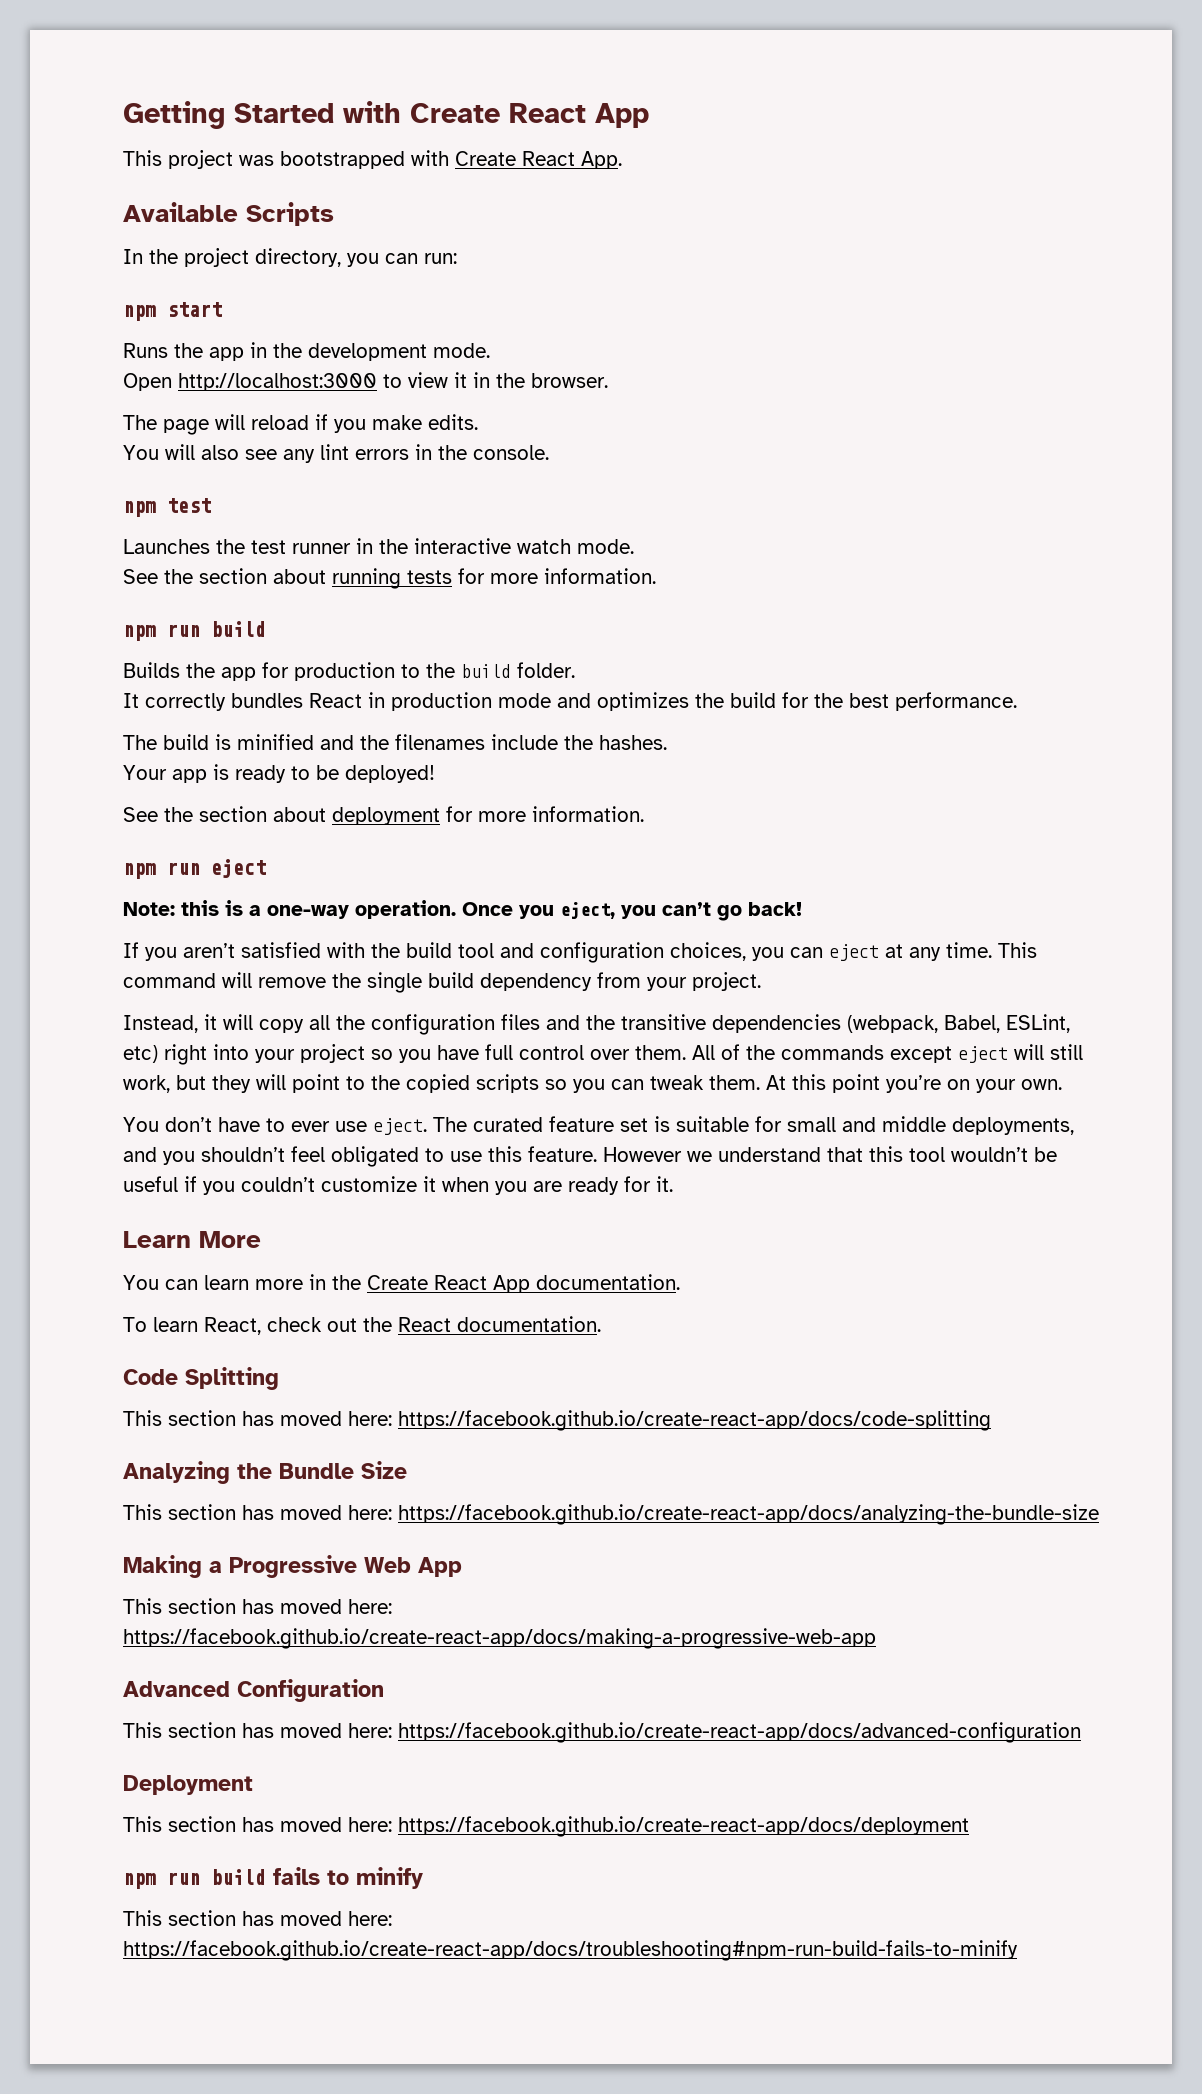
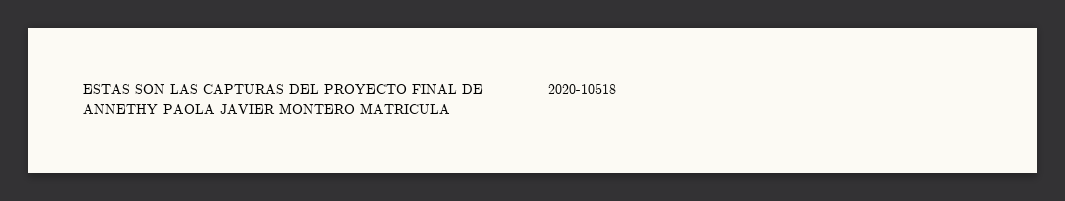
[123,101,649,129] [123,150,622,169] [123,202,334,226] [123,248,457,267] [123,302,222,321] [123,342,490,361] [123,372,608,391] [123,414,478,435] [123,444,549,463] [123,498,211,517] [123,538,634,554] [123,568,656,589] [123,621,266,641] [123,662,575,681] [123,692,1017,711] [123,734,667,750] [123,764,435,783] [123,806,644,825] [123,859,266,879] [123,900,802,921] [123,942,1037,963] [123,972,761,993] [123,1014,1070,1035] [123,1044,1083,1065] [123,1074,1062,1093] [123,1116,1074,1135] [123,1146,1057,1167] [123,1176,673,1195] [123,1231,261,1248] [123,1274,680,1293] [123,1316,601,1335] [123,1367,279,1390] [123,1410,991,1431] [123,1461,407,1484] [123,1504,1099,1525] [123,1555,462,1578] [123,1598,392,1614] [123,1628,876,1649] [123,1679,384,1702] [123,1722,1081,1743] [123,1775,253,1795] [123,1816,969,1837] [123,1867,423,1889] [123,1910,392,1926] [123,1940,1018,1961] Getting Started with Create React App // This project was bootstrapped with Create React App. // Available Scripts // In the project directory, you can run: // npm start // Runs the app in the development mode. // Open http://localhost:3000 to view it in the browser. // The page will reload if you make edits. // You will also see any lint errors in the console. // npm test // Launches the test runner in the interactive watch mode. // See the section about running tests for more information. // npm run build // Builds the app for production to the build folder. // It correctly bundles React in production mode and optimizes the build for the best performance. // The build is minified and the filenames include the hashes. // Your app is ready to be deployed! // See the section about deployment for more information. // npm run eject // Note: this is a one-way operation. Once you eject, you can’t go back! // If you aren’t satisfied with the build tool and configuration choices, you can eject at any time. This command will remove the single build dependency from your project. // Instead, it will copy all the configuration files and the transitive dependencies (webpack, Babel, ESLint, etc) right into your project so you have full control over them. All of the commands except eject will still work, but they will point to the copied scripts so you can tweak them. At this point you’re on your own. // You don’t have to ever use eject. The curated feature set is suitable for small and middle deployments, and you shouldn’t feel obligated to use this feature. However we understand that this tool wouldn’t be useful if you couldn’t customize it when you are ready for it. // Learn More // You can learn more in the Create React App documentation. // To learn React, check out the React documentation. // Code Splitting // This section has moved here: https://facebook.github.io/create-react-app/docs/code-splitting // Analyzing the Bundle Size // This section has moved here: https://facebook.github.io/create-react-app/docs/analyzing-the-bundle-size // Making a Progressive Web App // This section has moved here: https://facebook.github.io/create-react-app/docs/making-a-progressive-web-app // Advanced Configuration // This section has moved here: https://facebook.github.io/create-react-app/docs/advanced-configuration // Deployment // This section has moved here: https://facebook.github.io/create-react-app/docs/deployment // npm run build fails to minify // This section has moved here: https://facebook.github.io/create-react-app/docs/troubleshooting#npm-run-build-fails-to-minify -> [83,84,483,95] [83,103,450,115] [548,83,616,94] ESTAS SON LAS CAPTURAS DEL PROYECTO FINAL DE ANNETHY PAOLA JAVIER MONTERO MATRICULA 2020-10518

